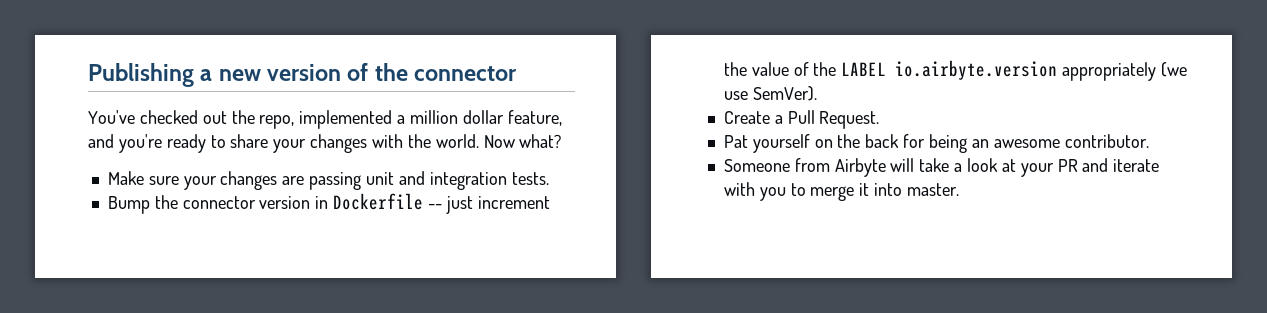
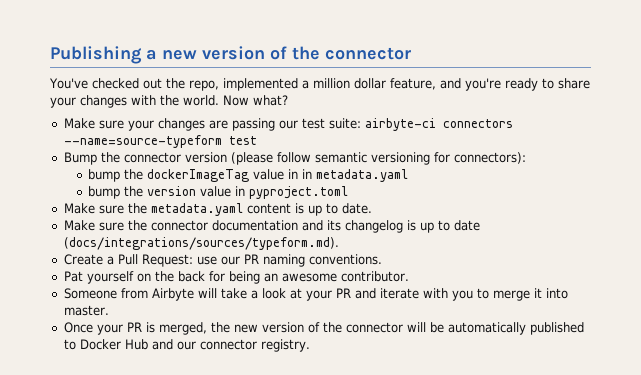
[365,171,549,190] [107,193,550,214] [723,60,1187,81] [723,86,817,101] [723,110,880,129] unit and integration tests. // Bump the connector version in Dockerfile -- just increment the value of the LABEL io.airbyte.version appropriately (we use SemVer). // Create a Pull Request. -> [278,118,513,131] [63,135,257,148] [63,152,526,165] [88,169,409,182] [88,186,349,199] [63,203,372,216] [63,220,480,233] [63,237,339,250] [63,254,382,267] our test suite: airbyte-ci connectors --name=source-typeform test // Bump the connector version (please follow semantic versioning for connectors): // bump the dockerImageTag value in in metadata.yaml // bump the version value in pyproject.toml // Make sure the metadata.yaml content is up to date. // Make sure the connector documentation and its changelog is up to date (docs/integrations/sources/typeform.md). // Create a Pull Request: use our PR naming conventions.
(959, 189) none -> [63,322,584,335] [63,339,310,352] // Once your PR is merged, the new version of the connector will be automatically published to Docker Hub and our connector registry.

